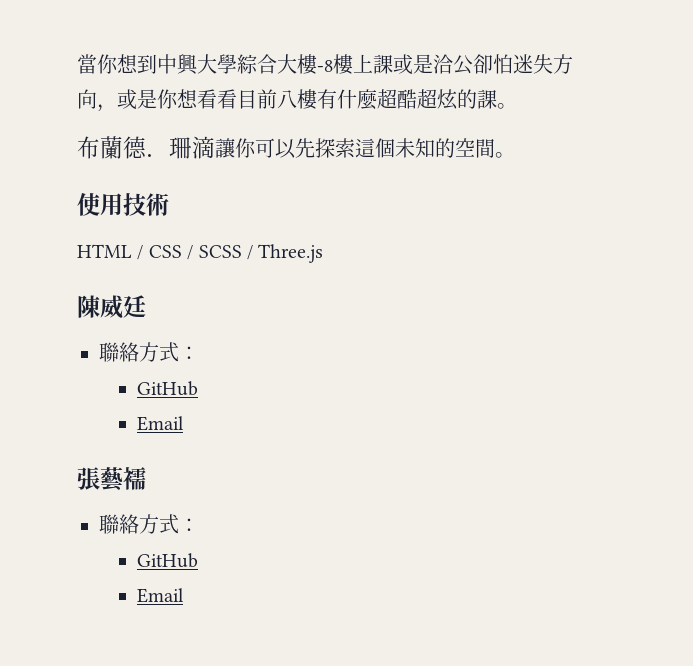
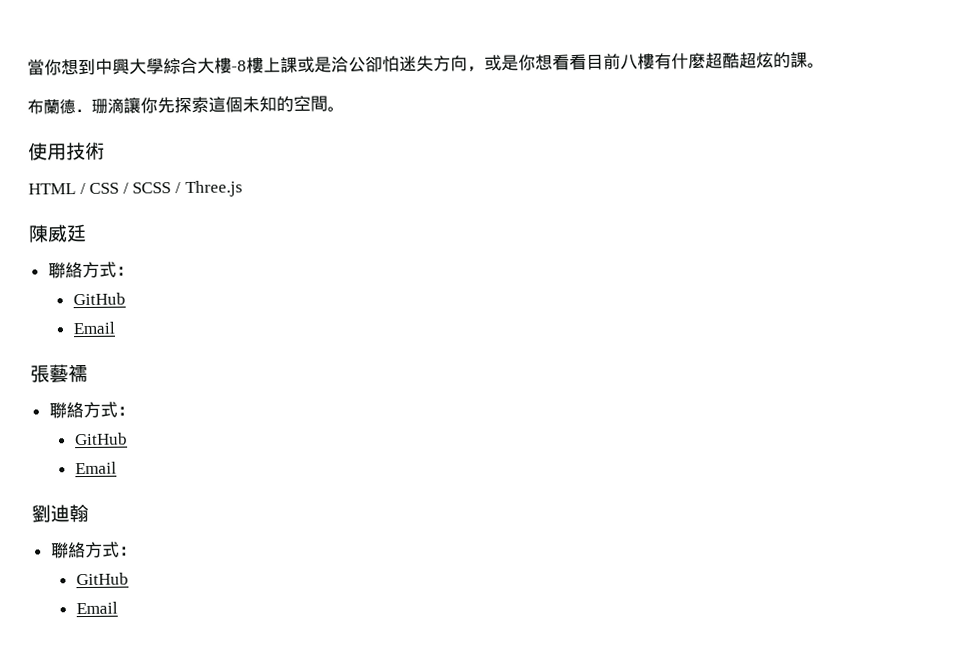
[255,138,296,159] 可以 -> (158, 105) none
(184, 595) none -> [31,503,89,523] [50,541,137,559] [75,572,129,586] [75,601,118,615] // 劉迪翰 // 聯絡方式： // GitHub // Email

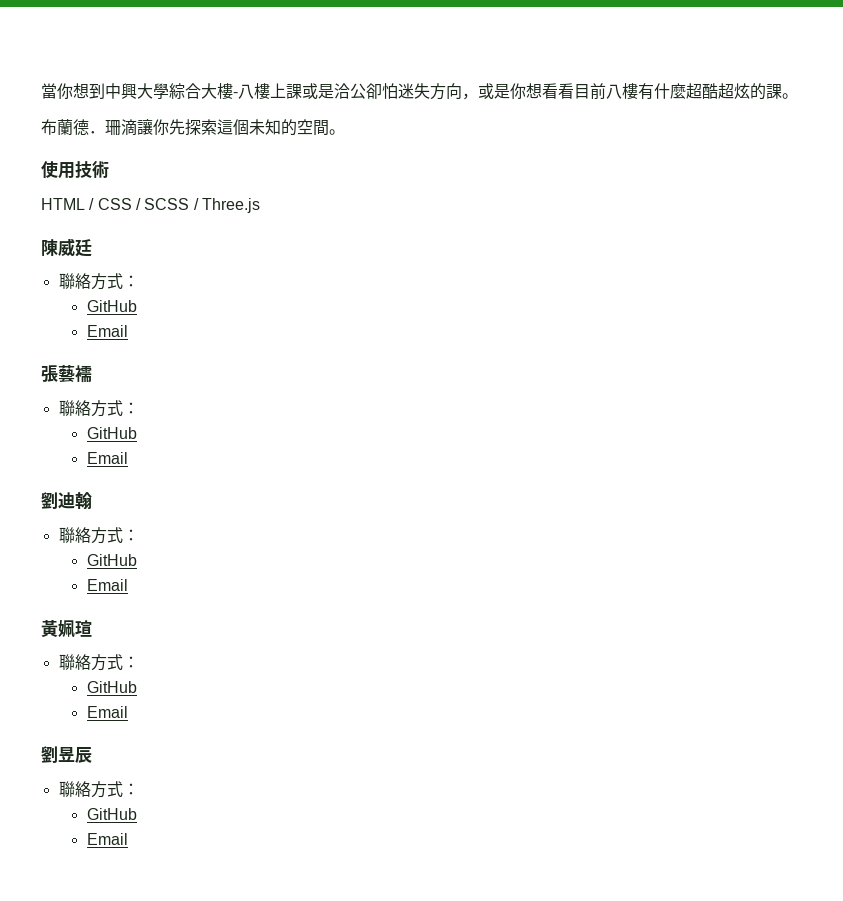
[231,60,247,72] -8 -> [233,84,254,99] -八
(118, 608) none -> [41,619,92,638] [58,654,139,671] [86,681,137,693] [86,706,128,718] [41,746,92,763] [58,781,139,798] [86,808,137,820] [86,833,128,845] // 黃姵瑄 // 聯絡方式： // GitHub // Email // 劉昱辰 // 聯絡方式： // GitHub // Email

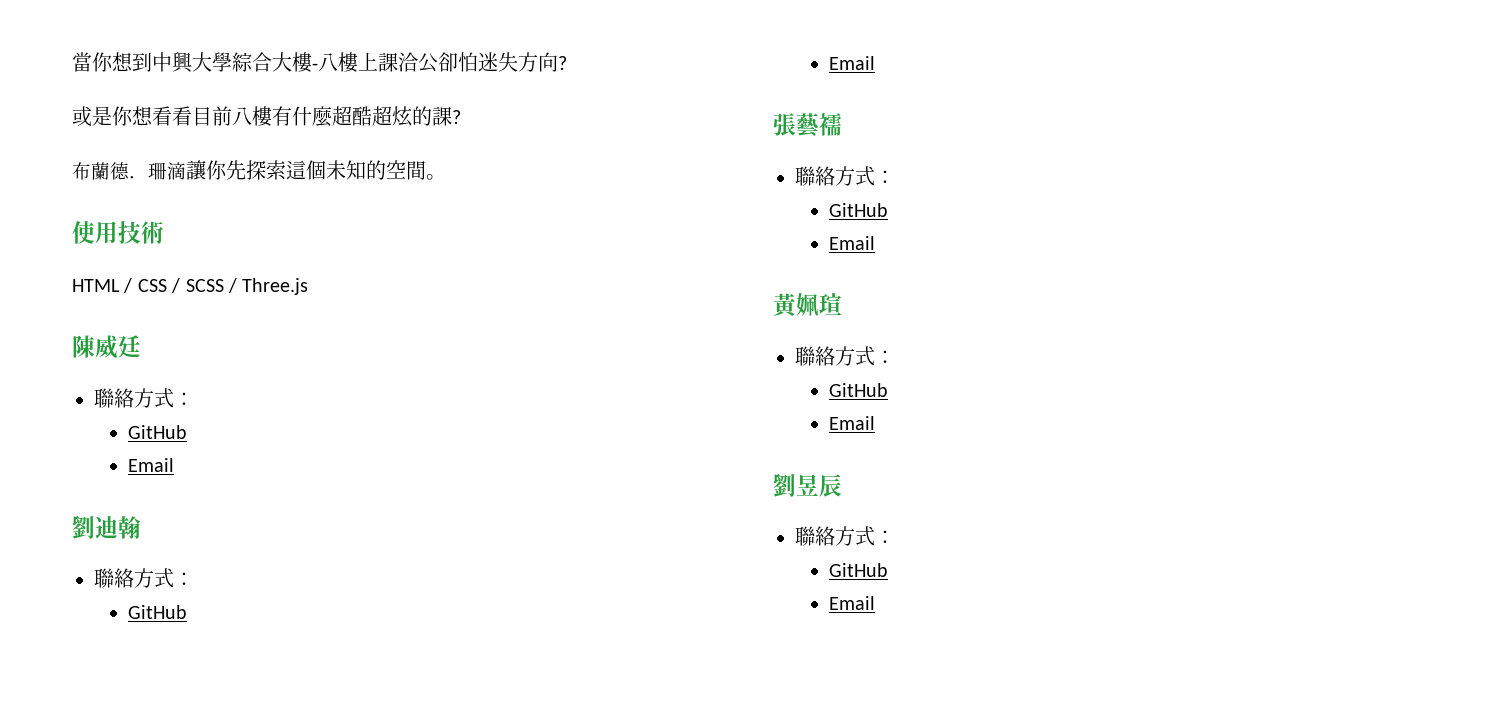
[302,83,334,99] 或是 -> (398, 62) none
[462,93,478,100] ， -> [558,56,567,70] ? //
[782,93,798,99] 。 -> [452,110,461,124] ?
[41,365,92,383] [58,400,139,417] [86,427,137,439] [86,452,128,464] [41,492,92,509] 張藝襦 // 聯絡方式： // GitHub // Email // 劉迪翰 -> [72,515,141,539] [94,568,194,588] [128,605,188,619] [829,56,876,70] [773,113,842,137] 劉迪翰 // 聯絡方式： // GitHub // Email // 張藝襦

